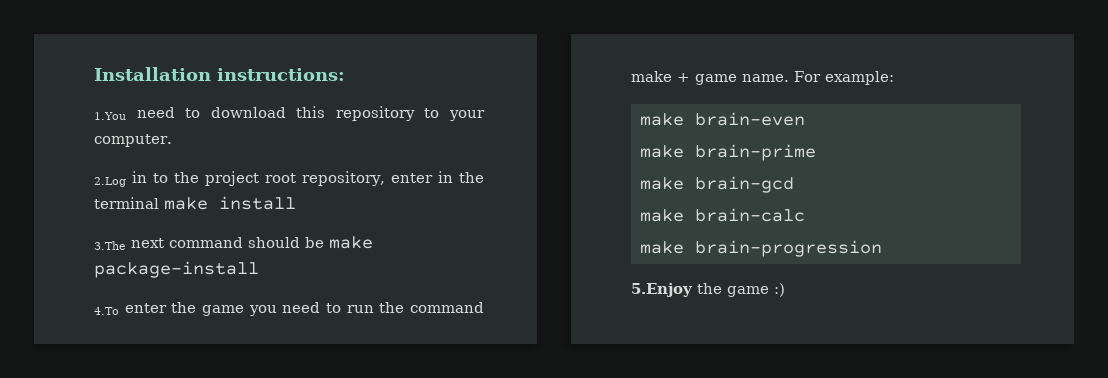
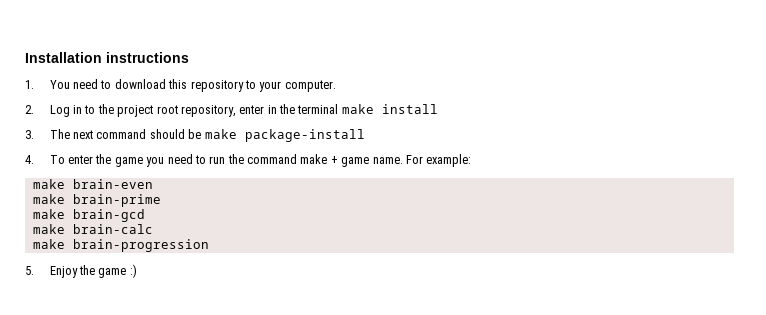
[217,68,345,81] [94,112,126,120] instructions: // 1.You -> [106,52,189,63] [25,80,70,89] instructions // 1. You
[94,177,126,187] 2.Log -> [25,105,70,117] 2. Log
[94,241,126,250] 3.The -> [25,129,70,139] 3. The
[94,307,119,315] 4.To -> [25,155,65,164] 4. To
[631,283,693,297] 5.Enjoy -> [25,266,78,278] 5. Enjoy

